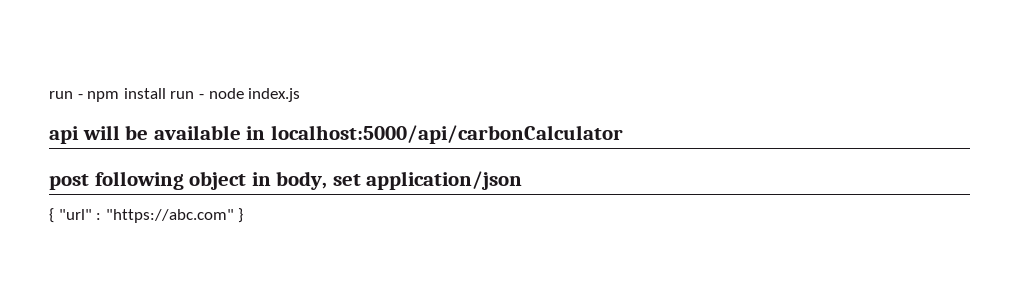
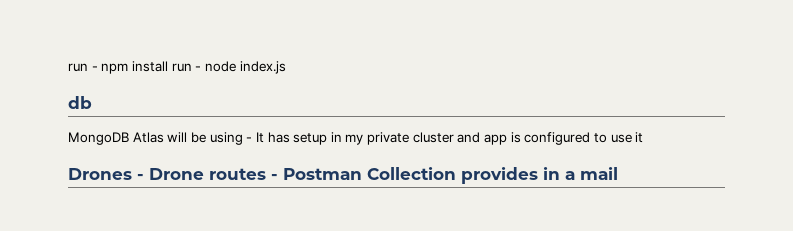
[49,125,623,144] [49,171,523,190] [49,208,244,223] api will be available in localhost:5000/api/carbonCalculator // post following object in body, set application/json // { "url" : "https://abc.com" } -> [68,96,92,109] [68,132,644,145] [68,167,618,184] db // MongoDB Atlas will be using - It has setup in my private cluster and app is configured to use it // Drones - Drone routes - Postman Collection provides in a mail

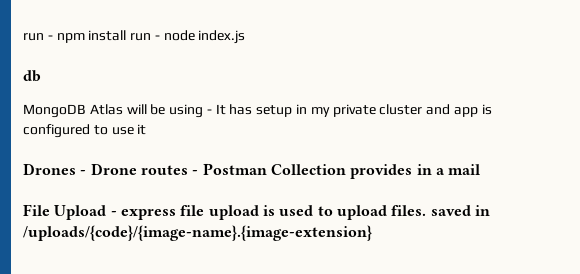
(618, 173) none -> [23,204,490,220] [23,225,372,241] // File Upload - express file upload is used to upload files. saved in /uploads/{code}/{image-name}.{image-extension}

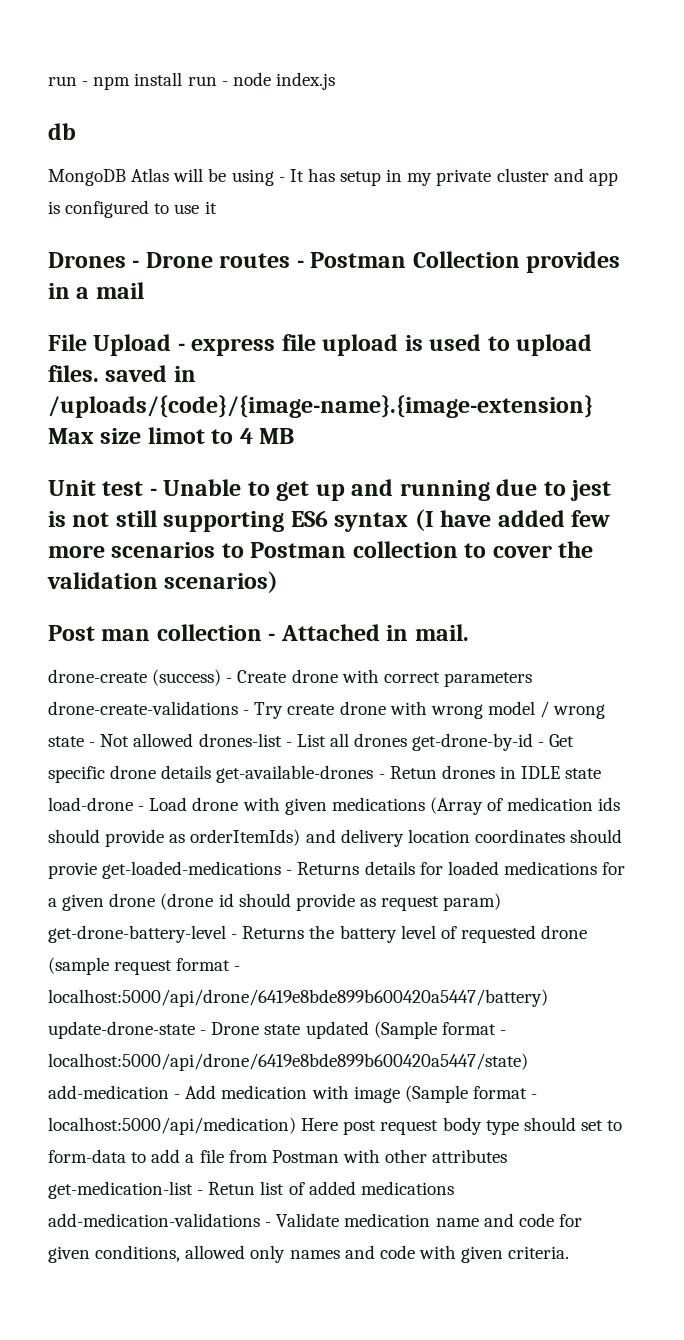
(372, 233) none -> [48,427,295,444] [48,479,612,501] [48,509,611,532] [48,541,594,558] [47,571,279,593] [48,624,469,641] [48,669,532,687] [48,701,606,719] [48,733,575,751] [48,765,602,783] [48,797,621,815] [48,829,623,847] [48,861,626,879] [48,893,502,911] [48,925,588,943] [48,957,241,975] [48,989,548,1007] [48,1021,506,1039] [48,1053,528,1071] [48,1085,538,1103] [48,1117,623,1135] [48,1149,508,1163] [48,1181,454,1199] [48,1213,582,1227] [48,1245,570,1263] Max size limot to 4 MB // Unit test - Unable to get up and running due to jest is not still supporting ES6 syntax (I have added few more scenarios to Postman collection to cover the validation scenarios) // Post man collection - Attached in mail. // drone-create (success) - Create drone with correct parameters drone-create-validations - Try create drone with wrong model / wrong state - Not allowed drones-list - List all drones get-drone-by-id - Get specific drone details get-available-drones - Retun drones in IDLE state load-drone - Load drone with given medications (Array of medication ids should provide as orderItemIds) and delivery location coordinates should provie get-loaded-medications - Returns details for loaded medications for a given drone (drone id should provide as request param) get-drone-battery-level - Returns the battery level of requested drone (sample request format - localhost:5000/api/drone/6419e8bde899b600420a5447/battery) update-drone-state - Drone state updated (Sample format - localhost:5000/api/drone/6419e8bde899b600420a5447/state) add-medication - Add medication with image (Sample format - localhost:5000/api/medication) Here post request body type should set to form-data to add a file from Postman with other attributes get-medication-list - Retun list of added medications add-medication-validations - Validate medication name and code for given conditions, allowed only names and code with given criteria.

